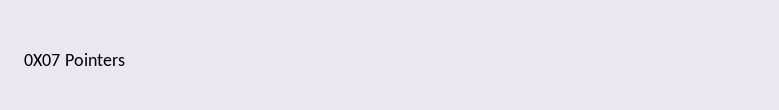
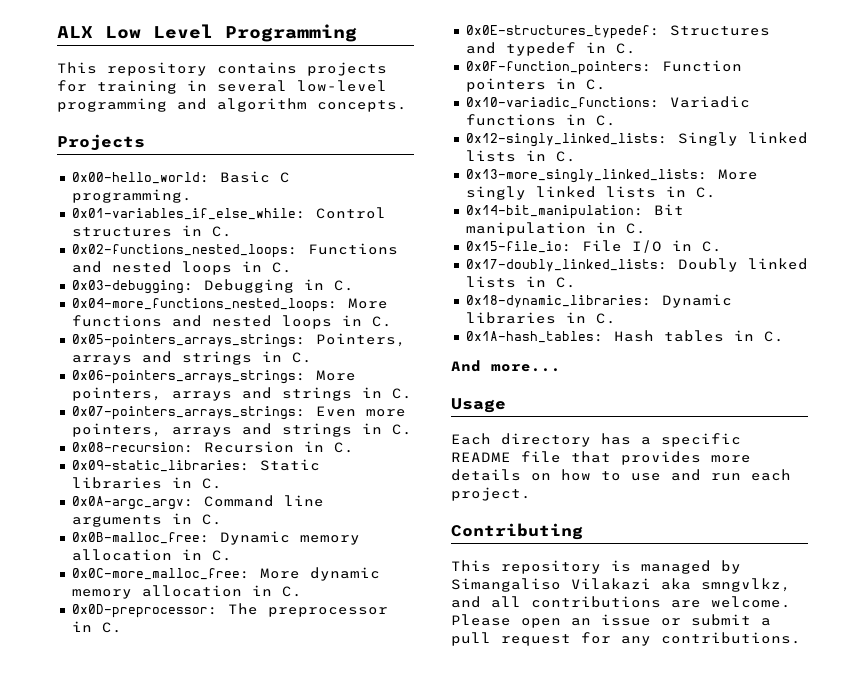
[24,53,125,66] 0X07 Pointers -> [57,24,357,42] [57,62,387,76] [57,80,387,94] [57,98,407,112] [57,134,145,151] [71,171,290,184] [71,189,192,203] [71,207,386,220] [71,225,232,237] [71,243,398,258] [71,261,292,275] [71,279,354,294] [71,298,388,312] [71,315,392,329] [71,333,406,348] [71,351,312,365] [71,370,356,384] [71,387,412,401] [71,406,406,420] [71,423,412,437] [71,441,354,453] [71,459,320,472] [71,477,222,489] [71,495,324,510] [71,513,222,527] [71,531,360,545] [71,549,232,561] [71,567,380,581] [71,585,302,599] [71,603,388,618] [71,621,122,633] [465,25,770,39] [465,42,636,56] [465,60,742,75] [465,78,606,92] [465,96,750,109] [465,114,616,126] [465,132,808,147] [465,150,576,162] [465,169,758,183] [465,186,716,200] [465,204,684,219] [465,222,646,236] [465,240,722,253] [465,258,808,272] [465,276,576,288] [465,294,732,308] [465,312,616,324] [465,330,784,343] [451,360,561,372] [451,398,506,413] [451,433,741,447] [451,451,751,465] [451,469,791,481] [451,487,531,501] [451,523,583,540] [451,560,741,574] [451,578,791,592] [451,596,791,608] [451,614,771,628] [451,632,801,646] ALX Low Level Programming // This repository contains projects for training in several low-level programming and algorithm concepts. // Projects // 0x00-hello_world: Basic C programming. // 0x01-variables_if_else_while: Control structures in C. // 0x02-functions_nested_loops: Functions and nested loops in C. // 0x03-debugging: Debugging in C. // 0x04-more_functions_nested_loops: More functions and nested loops in C. // 0x05-pointers_arrays_strings: Pointers, arrays and strings in C. // 0x06-pointers_arrays_strings: More pointers, arrays and strings in C. // 0x07-pointers_arrays_strings: Even more pointers, arrays and strings in C. // 0x08-recursion: Recursion in C. // 0x09-static_libraries: Static libraries in C. // 0x0A-argc_argv: Command line arguments in C. // 0x0B-malloc_free: Dynamic memory allocation in C. // 0x0C-more_malloc_free: More dynamic memory allocation in C. // 0x0D-preprocessor: The preprocessor in C. // 0x0E-structures_typedef: Structures and typedef in C. // 0x0F-function_pointers: Function pointers in C. // 0x10-variadic_functions: Variadic functions in C. // 0x12-singly_linked_lists: Singly linked lists in C. // 0x13-more_singly_linked_lists: More singly linked lists in C. // 0x14-bit_manipulation: Bit manipulation in C. // 0x15-file_io: File I/O in C. // 0x17-doubly_linked_lists: Doubly linked lists in C. // 0x18-dynamic_libraries: Dynamic libraries in C. // 0x1A-hash_tables: Hash tables in C. // And more... // Usage // Each directory has a specific README file that provides more details on how to use and run each project. // Contributing // This repository is managed by Simangaliso Vilakazi aka smngvlkz, and all contributions are welcome. Please open an issue or submit a pull request for any contributions.

